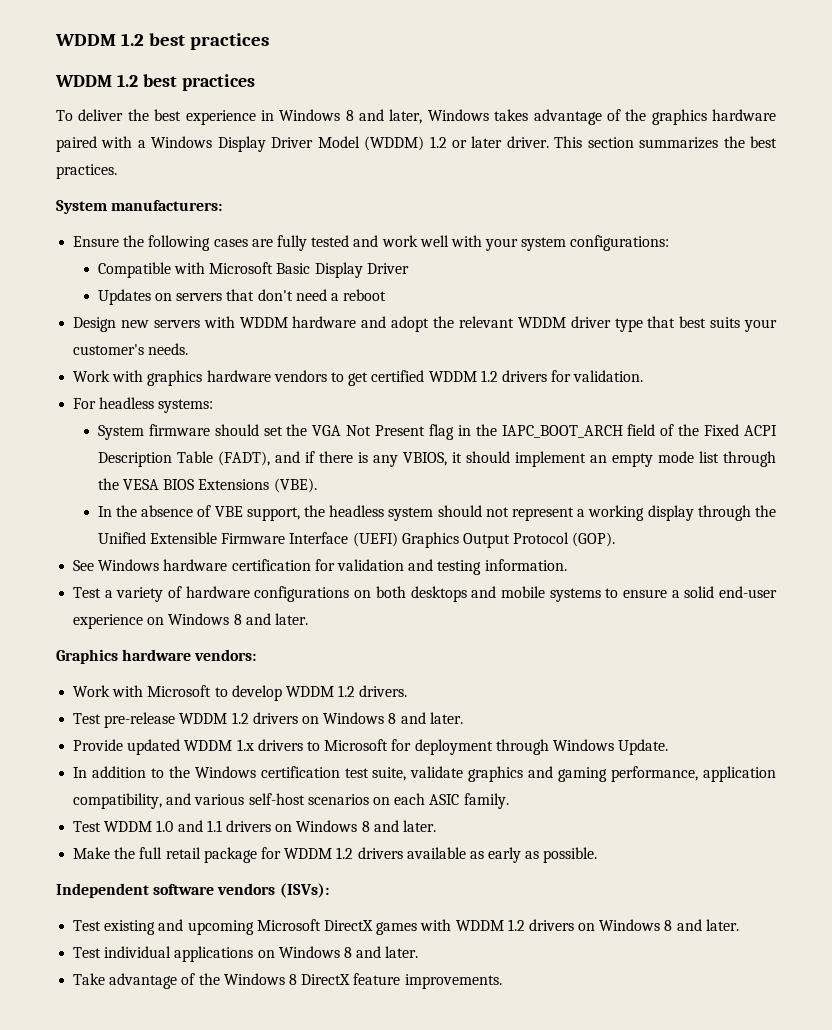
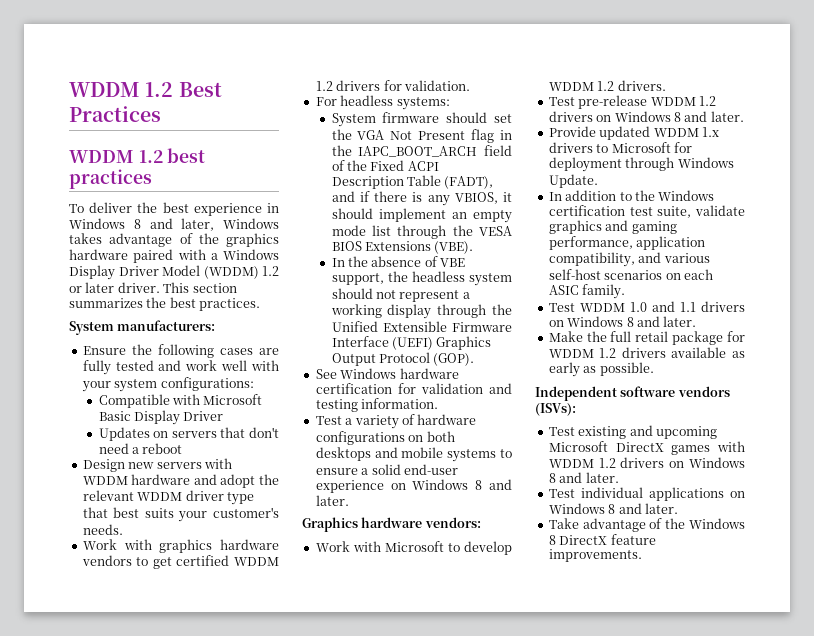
[55,33,270,50] WDDM 1.2 best practices -> [69,82,222,97] [69,106,161,122] WDDM 1.2 Best Practices

